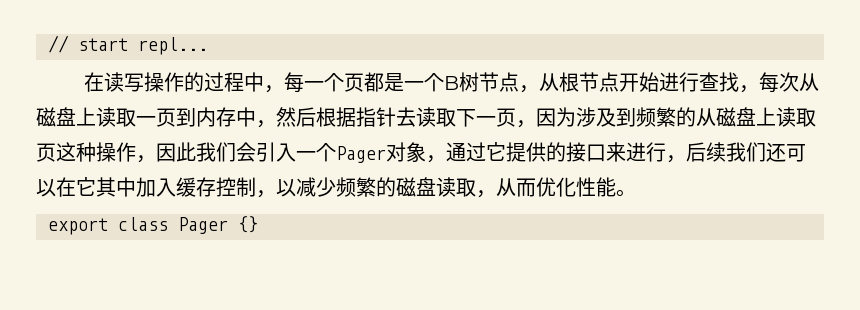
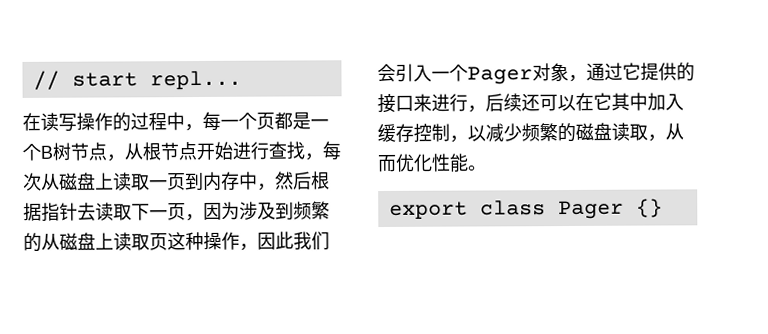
[726,142,766,162] 我们 -> (522, 102) none

